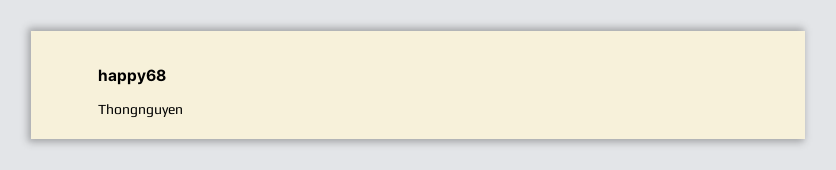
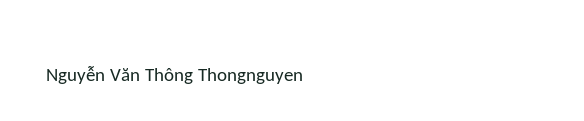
[98,69,166,85] happy68 // -> [46,66,193,84] Nguyễn Văn Thông

